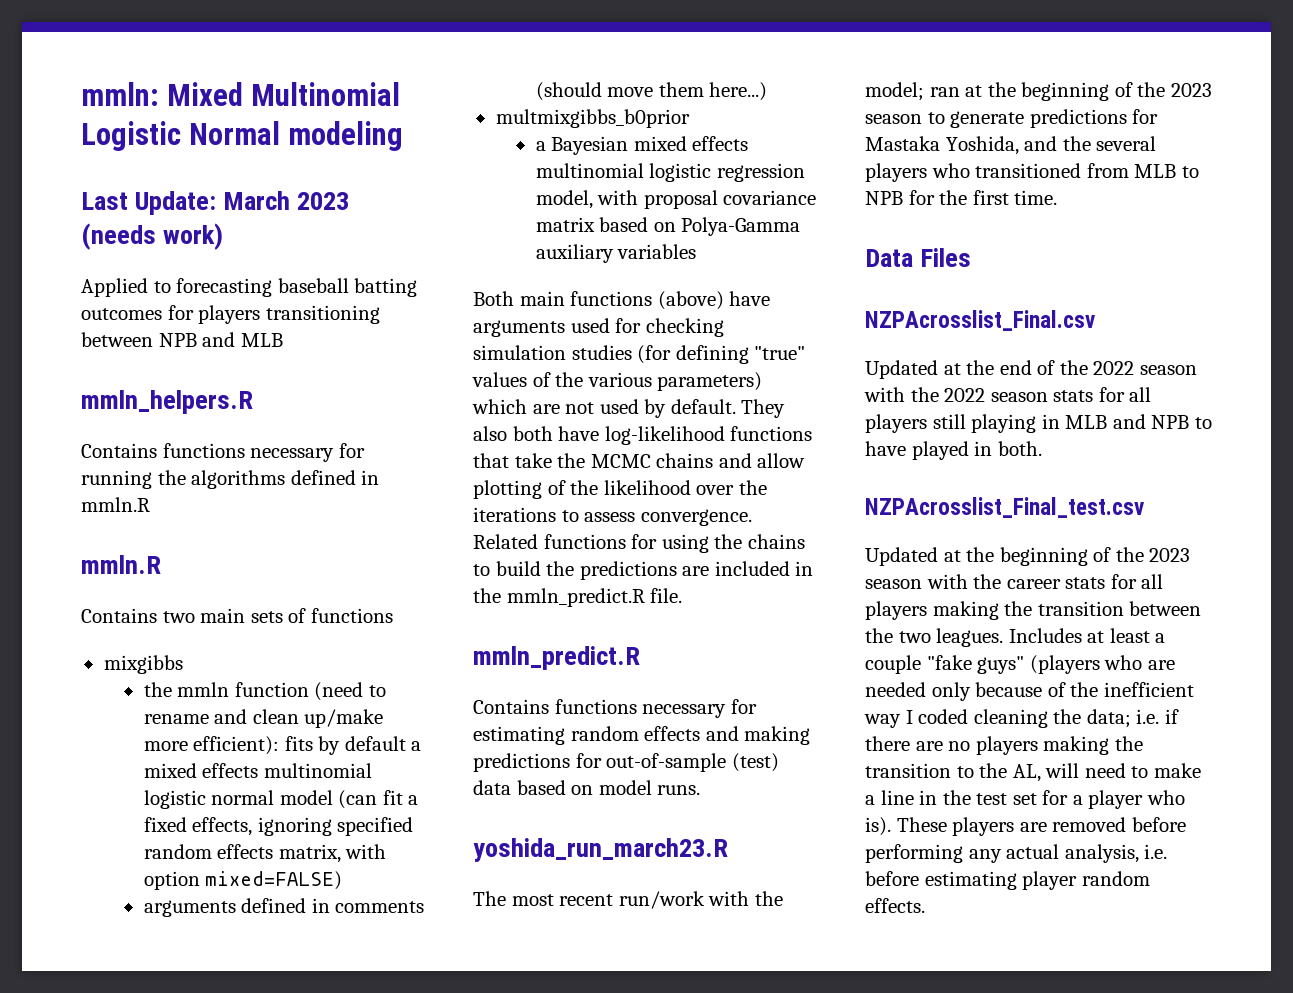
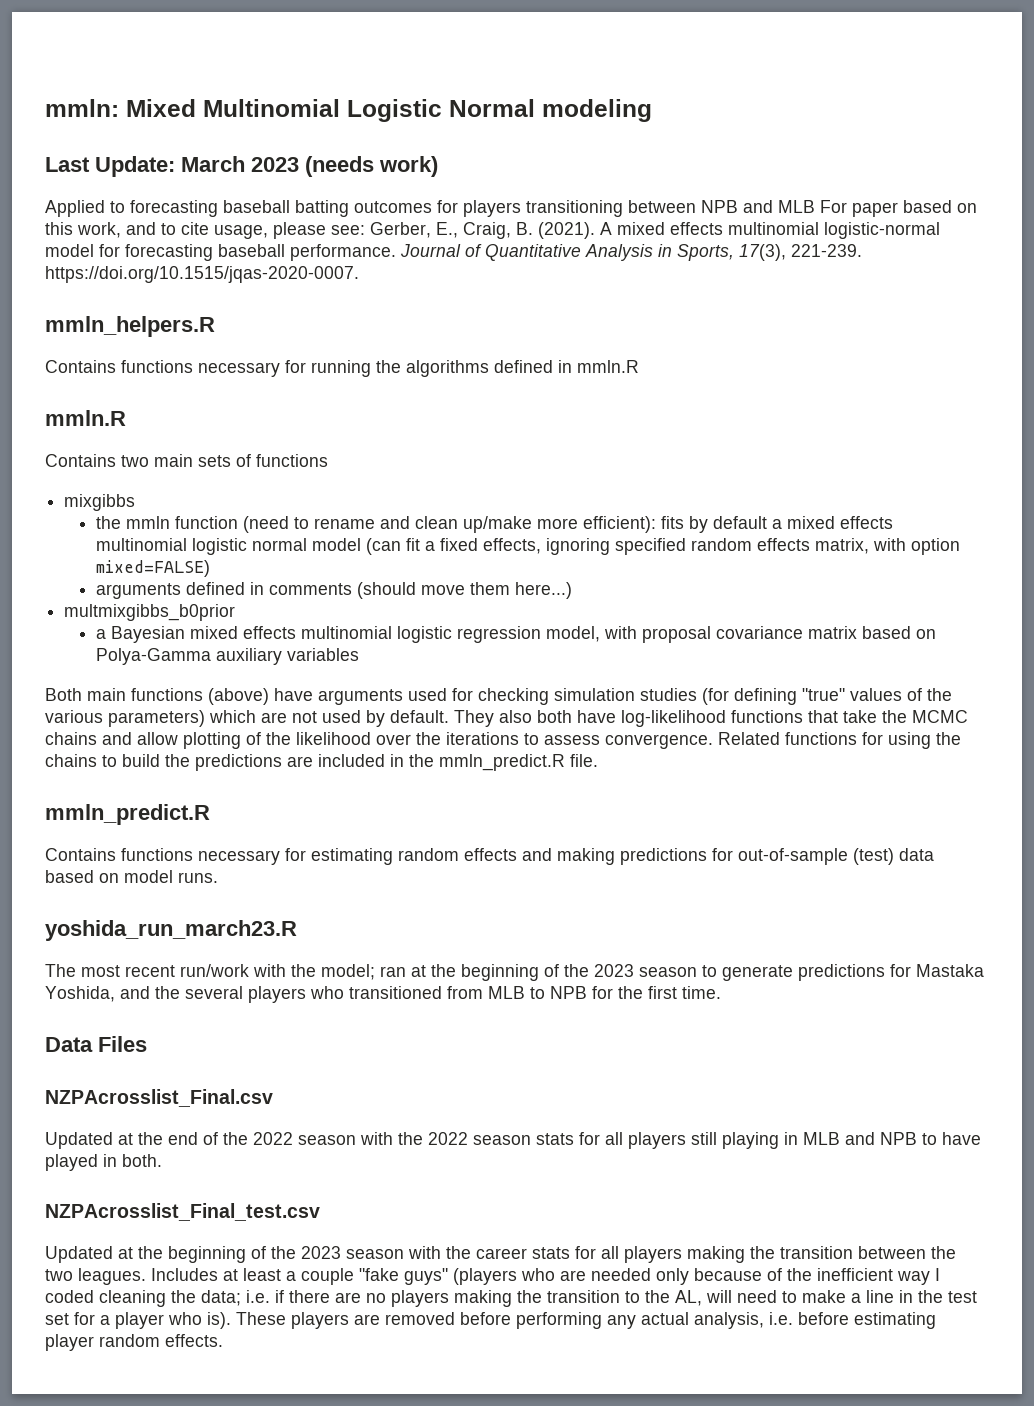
(283, 340) none -> [820,200,977,217] [45,222,940,239] [45,244,862,261] [45,266,359,283] For paper based on this work, and to cite usage, please see: Gerber, E., Craig, B. (2021). A mixed effects multinomial logistic-normal model for forecasting baseball performance. Journal of Quantitative Analysis in Sports, 17(3), 221-239. https://doi.org/10.1515/jqas-2020-0007.

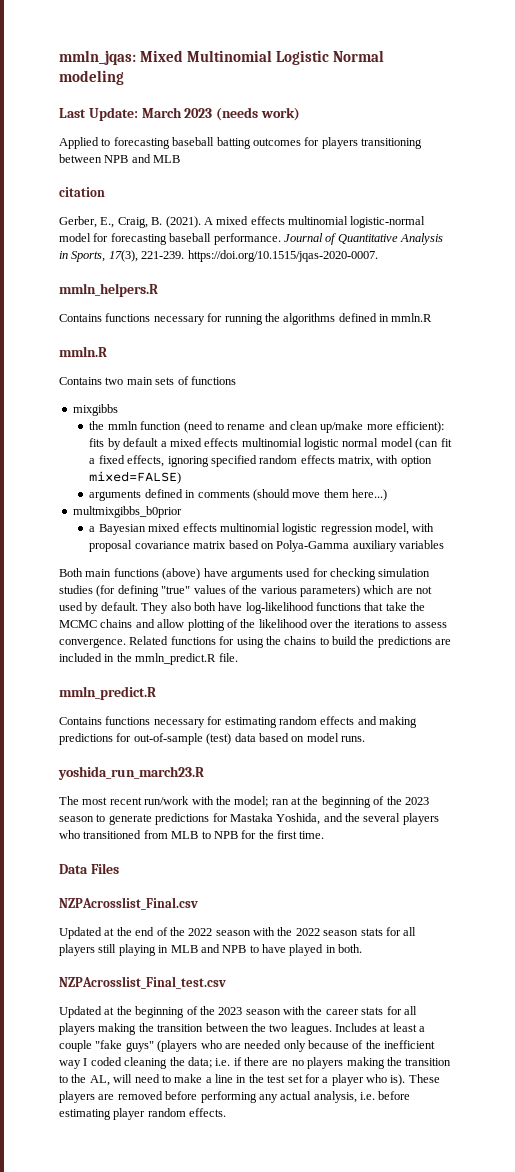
[45,99,119,117] mmln: -> [59,50,136,65] mmln_jqas:
[820,200,977,217] [45,222,365,239] For paper based on this work, and to cite usage, please see: -> [59,187,105,197] // citation //

